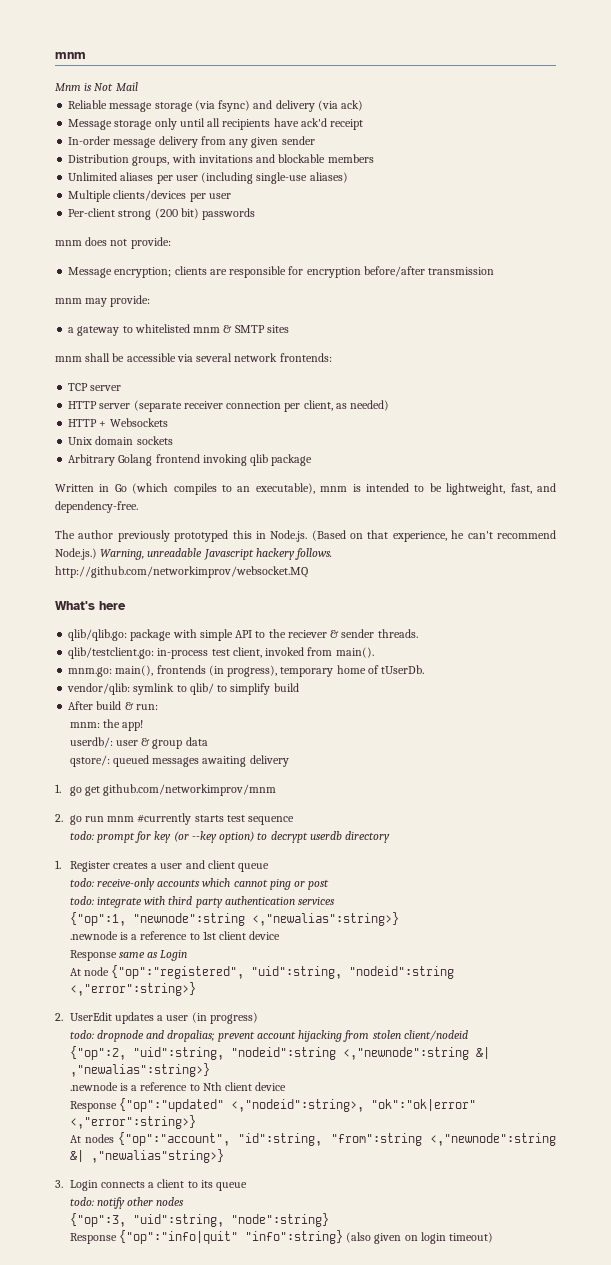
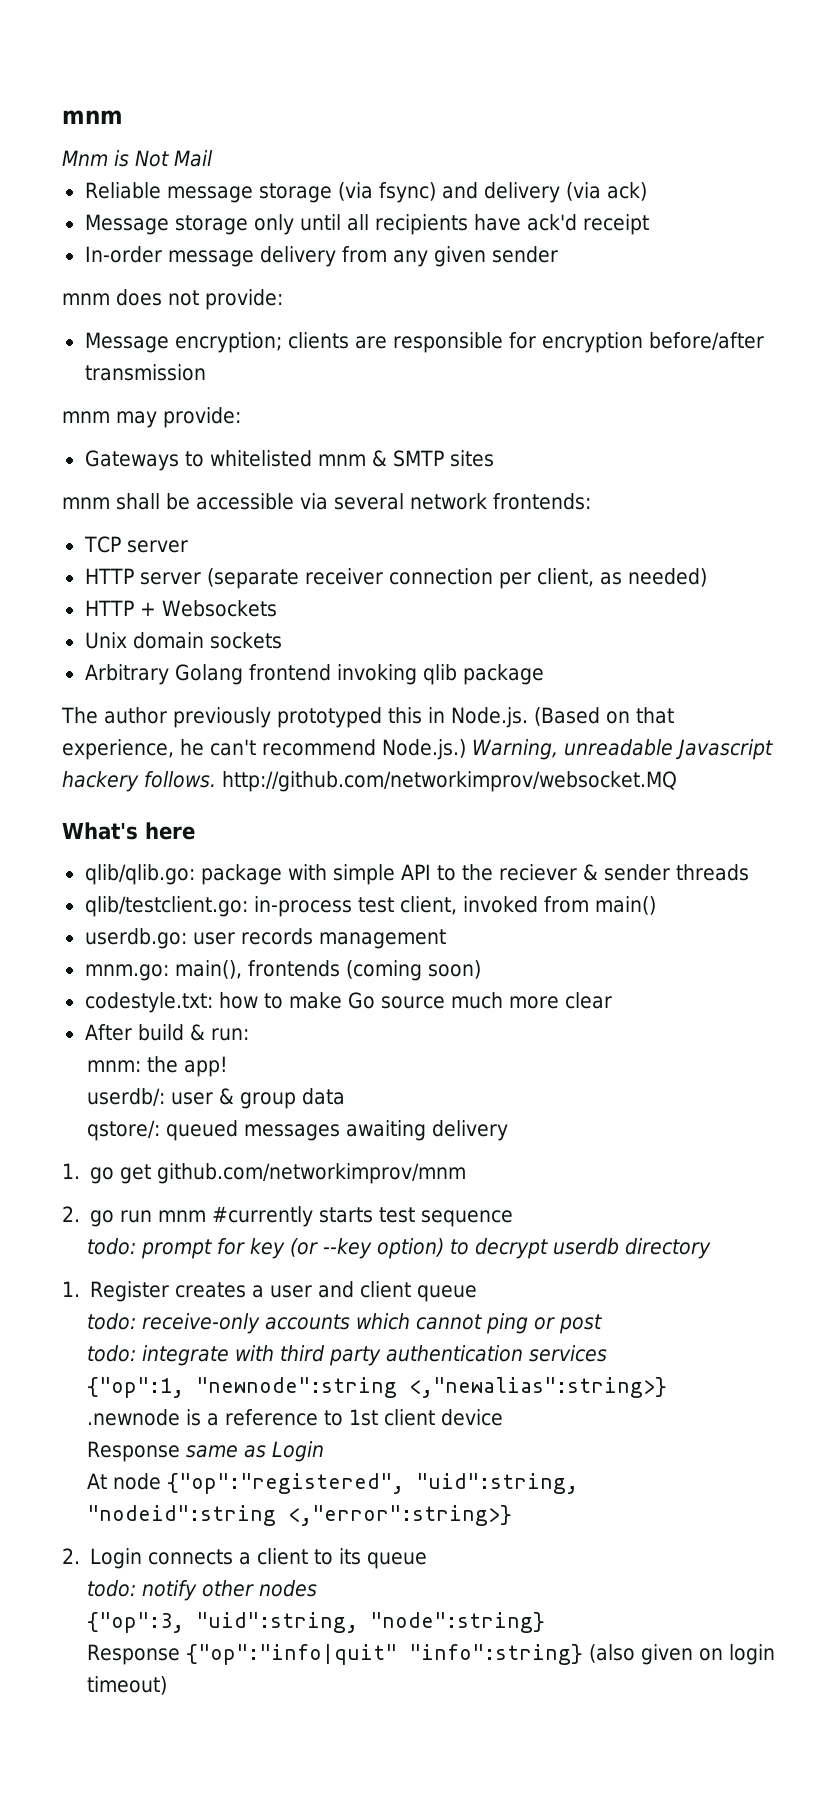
[68,154,374,166] [68,172,348,184] [68,190,231,202] [68,208,256,220] // Distribution groups, with invitations and blockable members // Unlimited aliases per user (including single-use aliases) // Multiple clients/devices per user // Per-client strong (200 bit) passwords -> (558, 254) none
[68,326,120,336] a gateway -> [84,450,179,471] Gateways
[55,483,556,495] [55,501,138,513] // Written in Go (which compiles to an executable), mnm is intended to be lightweight, fast, and dependency-free. -> (544, 674) none
[377,629,418,638] threads. -> [675,864,749,881] threads
[335,647,374,658] [68,665,425,677] [67,683,299,695] main(). // mnm.go: main(), frontends (in progress), temporary home of tUserDb. // vendor/qlib: symlink to qlib/ to simplify build -> [594,896,656,915] [84,928,446,949] [84,960,481,981] [84,992,612,1013] main() // userdb.go: user records management // mnm.go: main(), frontends (coming soon) // codestyle.txt: how to make Go source much more clear
[69,1012,258,1024] [69,1030,468,1042] [69,1046,490,1060] [69,1063,210,1077] [69,1082,287,1091] [69,1098,476,1112] [69,1115,196,1129] [69,1132,556,1146] [69,1149,224,1163] [55,1180,63,1188] UserEdit updates a user (in progress) // todo: dropnode and dropalias; prevent account hijacking from stolen client/nodeid // {"op":2, "uid":string, "nodeid":string <,"newnode":string &| ,"newalias":string>} // .newnode is a reference to Nth client device // Response {"op":"updated" <,"nodeid":string>, "ok":"ok|error" <,"error":string>} // At nodes {"op":"account", "id":string, "from":string <,"newnode":string &| ,"newalias"string>} // 3. -> (80, 1556) none

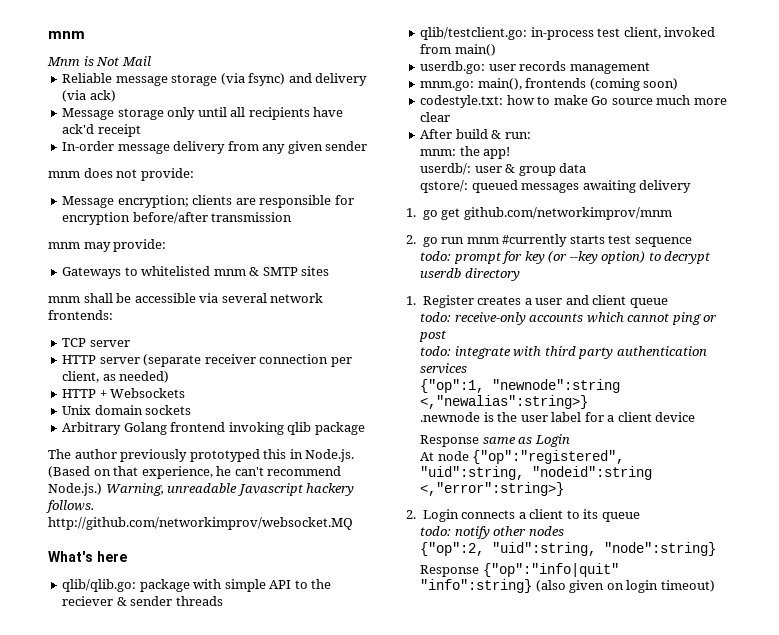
[207,1409,379,1426] a reference to 1st -> [497,412,615,422] the user label for a
[87,1612,185,1633] {"op":3, -> [420,542,485,556] {"op":2,

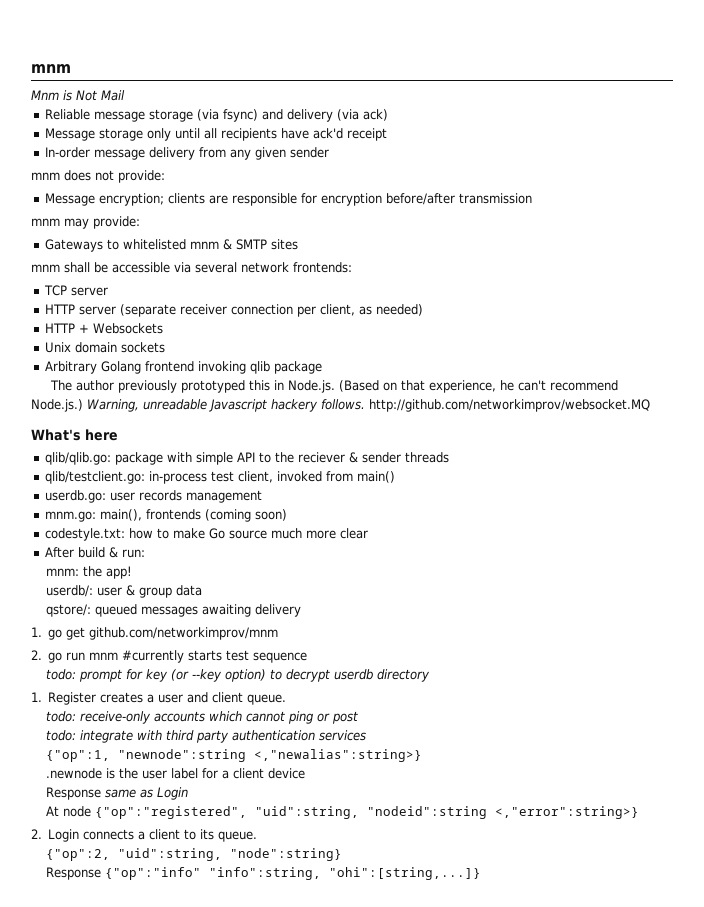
[629,298,668,308] queue -> [247,694,287,705] queue.
[601,512,640,522] [420,526,564,539] queue // todo: notify other nodes -> [218,831,258,842] queue.
[482,563,619,577] [420,579,715,593] {"op":"info|quit" "info":string} (also given on login timeout) -> [104,867,481,880] {"op":"info" "info":string, "ohi":[string,...]}

